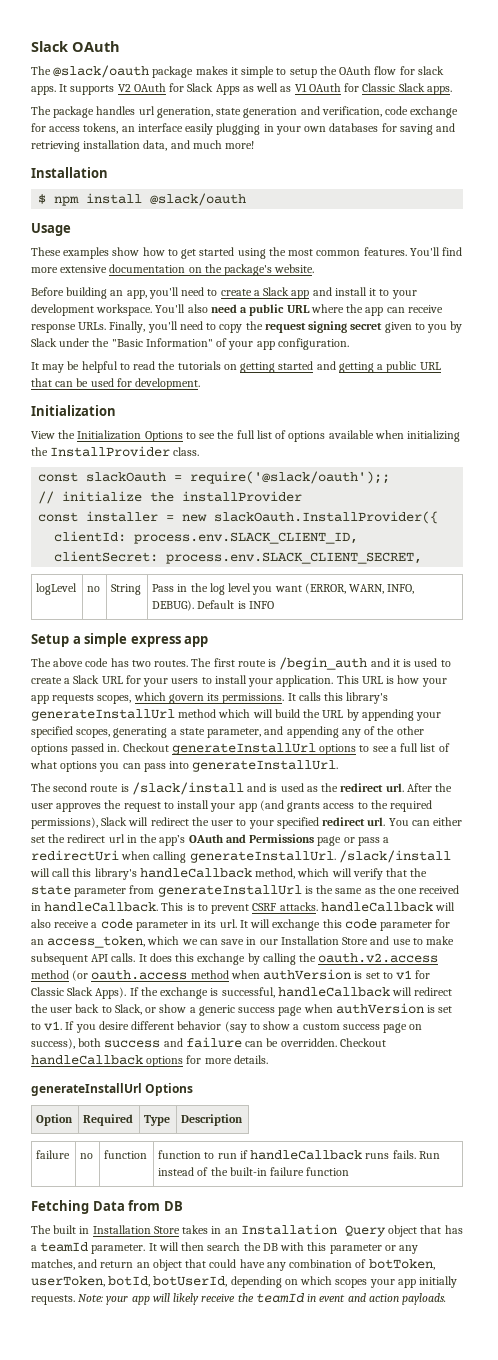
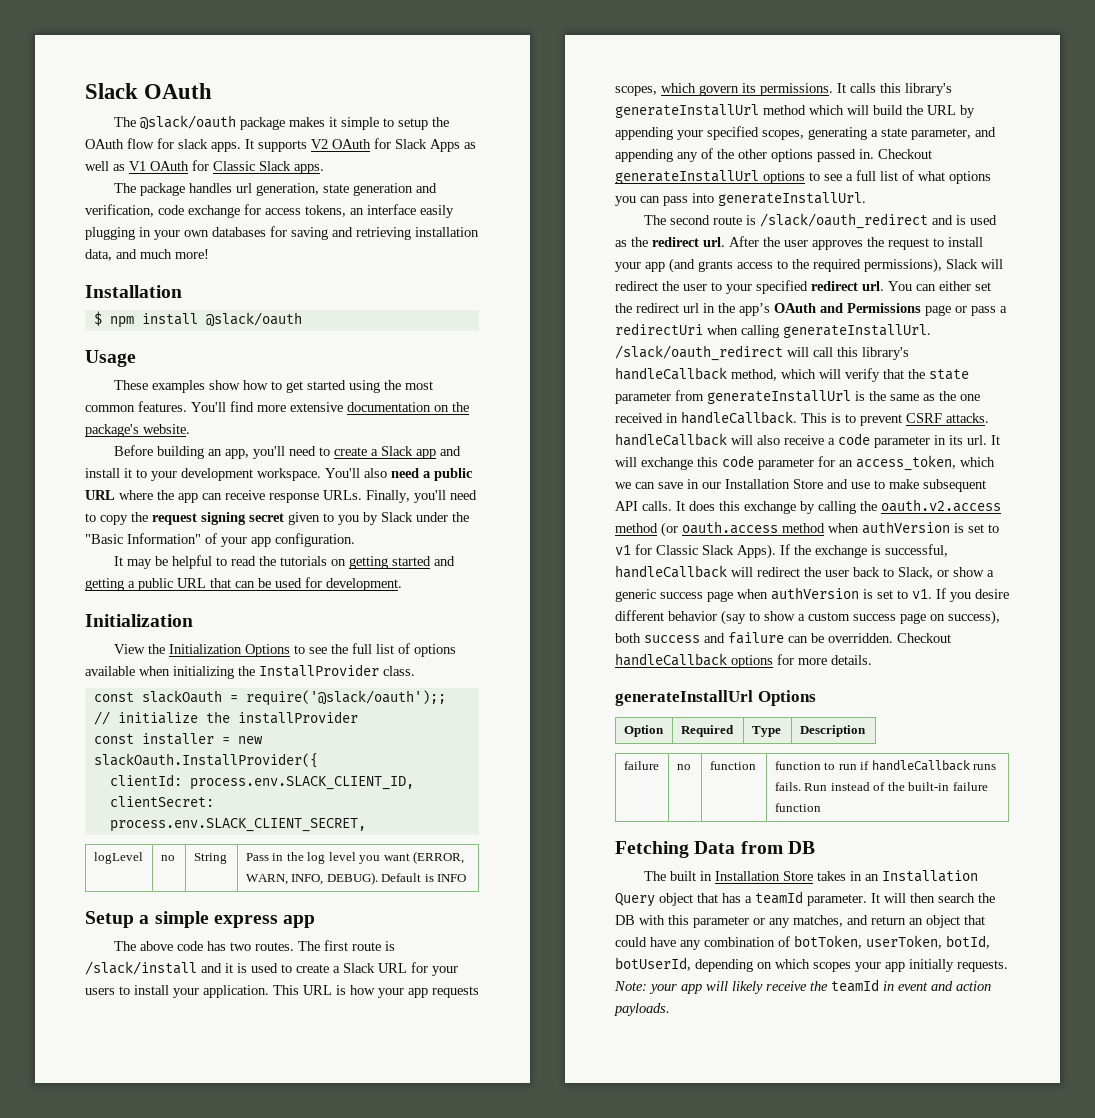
[279,657,368,670] /begin_auth -> [85,961,197,975] /slack/install
[131,782,244,795] /slack/install -> [759,213,928,229] /slack/oauth_redirect
[338,850,451,863] /slack/install -> [615,345,783,361] /slack/oauth_redirect

